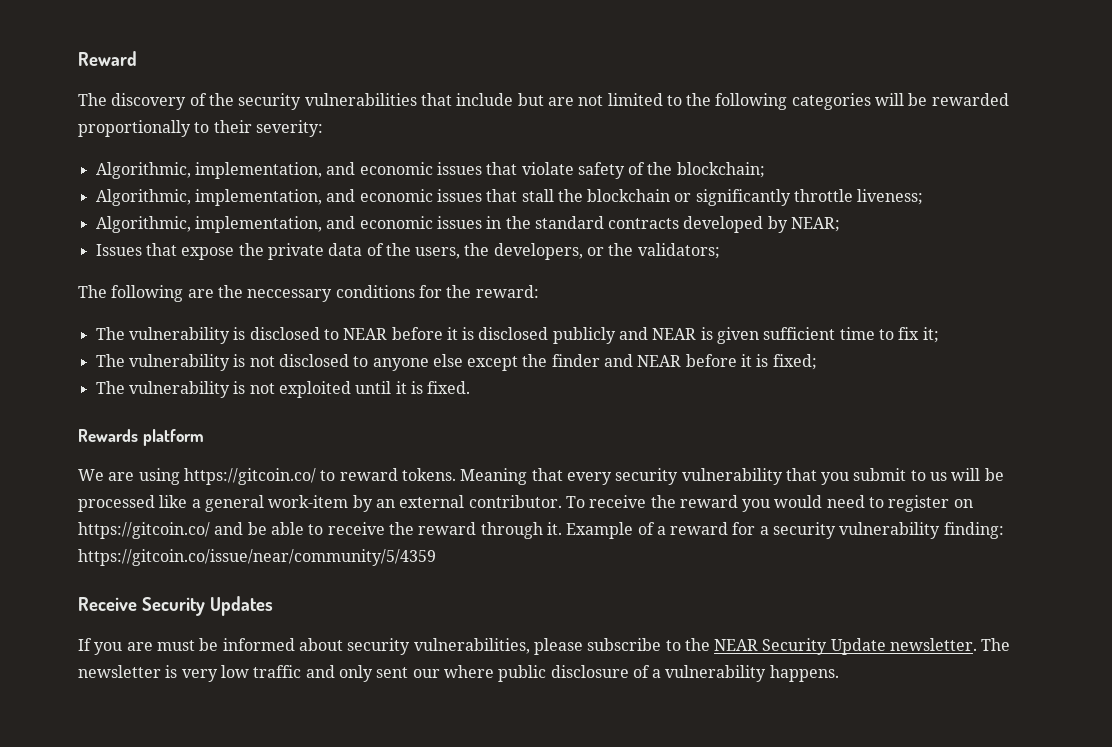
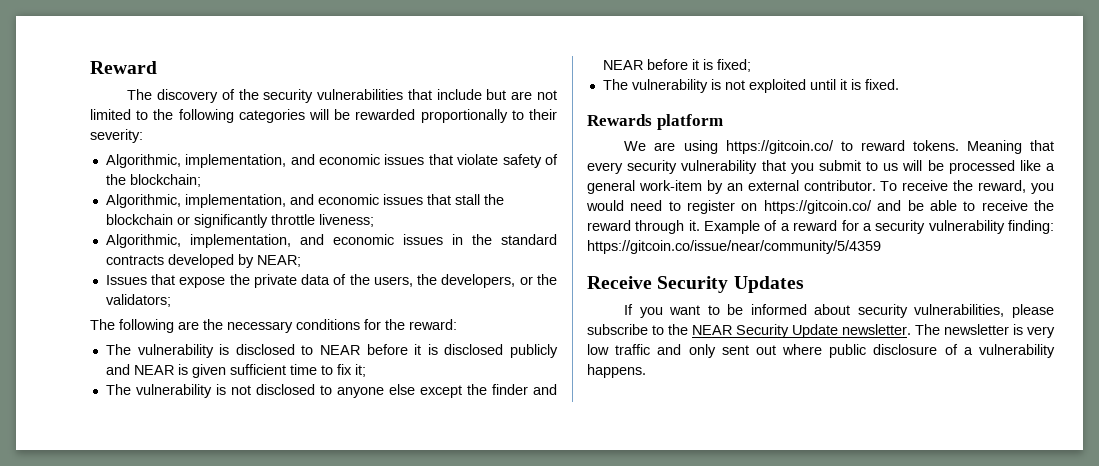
[247,289,333,302] neccessary -> [227,321,293,333] necessary
[679,495,738,508] reward -> [978,180,1027,193] reward,
[126,640,195,651] are must -> [669,305,720,315] want to
[412,669,440,678] our -> [755,345,776,355] out

